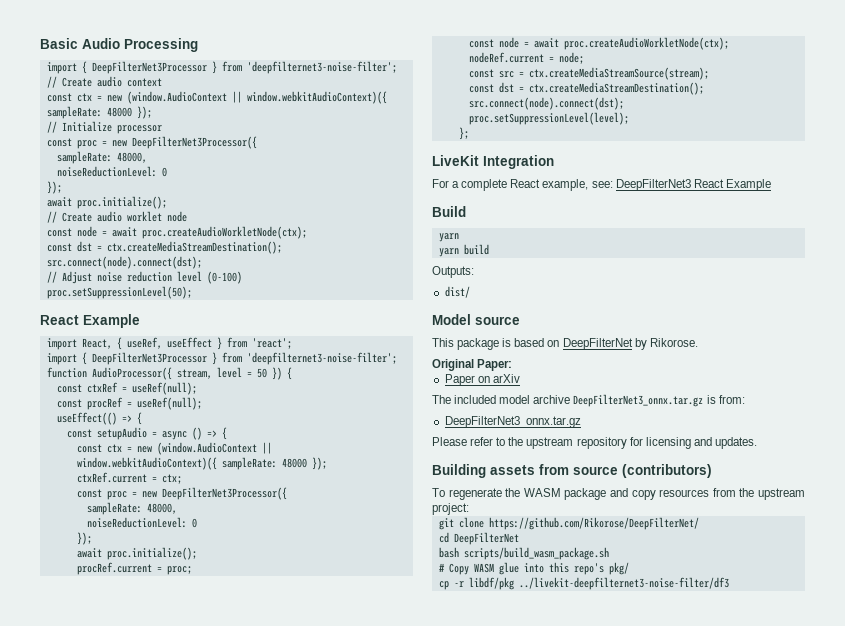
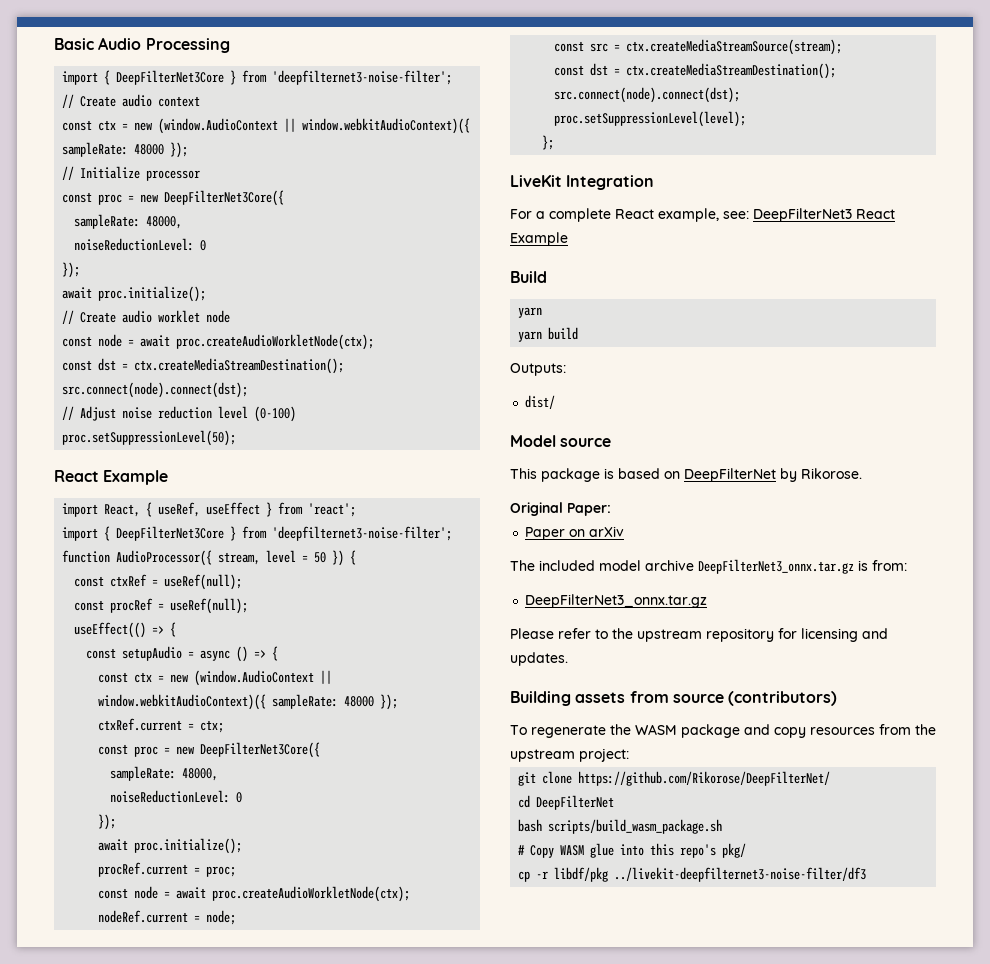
[91,61,207,74] DeepFilterNet3Processor -> [116,70,225,85] DeepFilterNet3Core
[131,136,257,149] DeepFilterNet3Processor({ -> [164,190,285,206] DeepFilterNet3Core({
[91,352,207,365] DeepFilterNet3Processor -> [116,526,225,541] DeepFilterNet3Core
[161,487,287,500] DeepFilterNet3Processor({ -> [200,742,321,758] DeepFilterNet3Core({

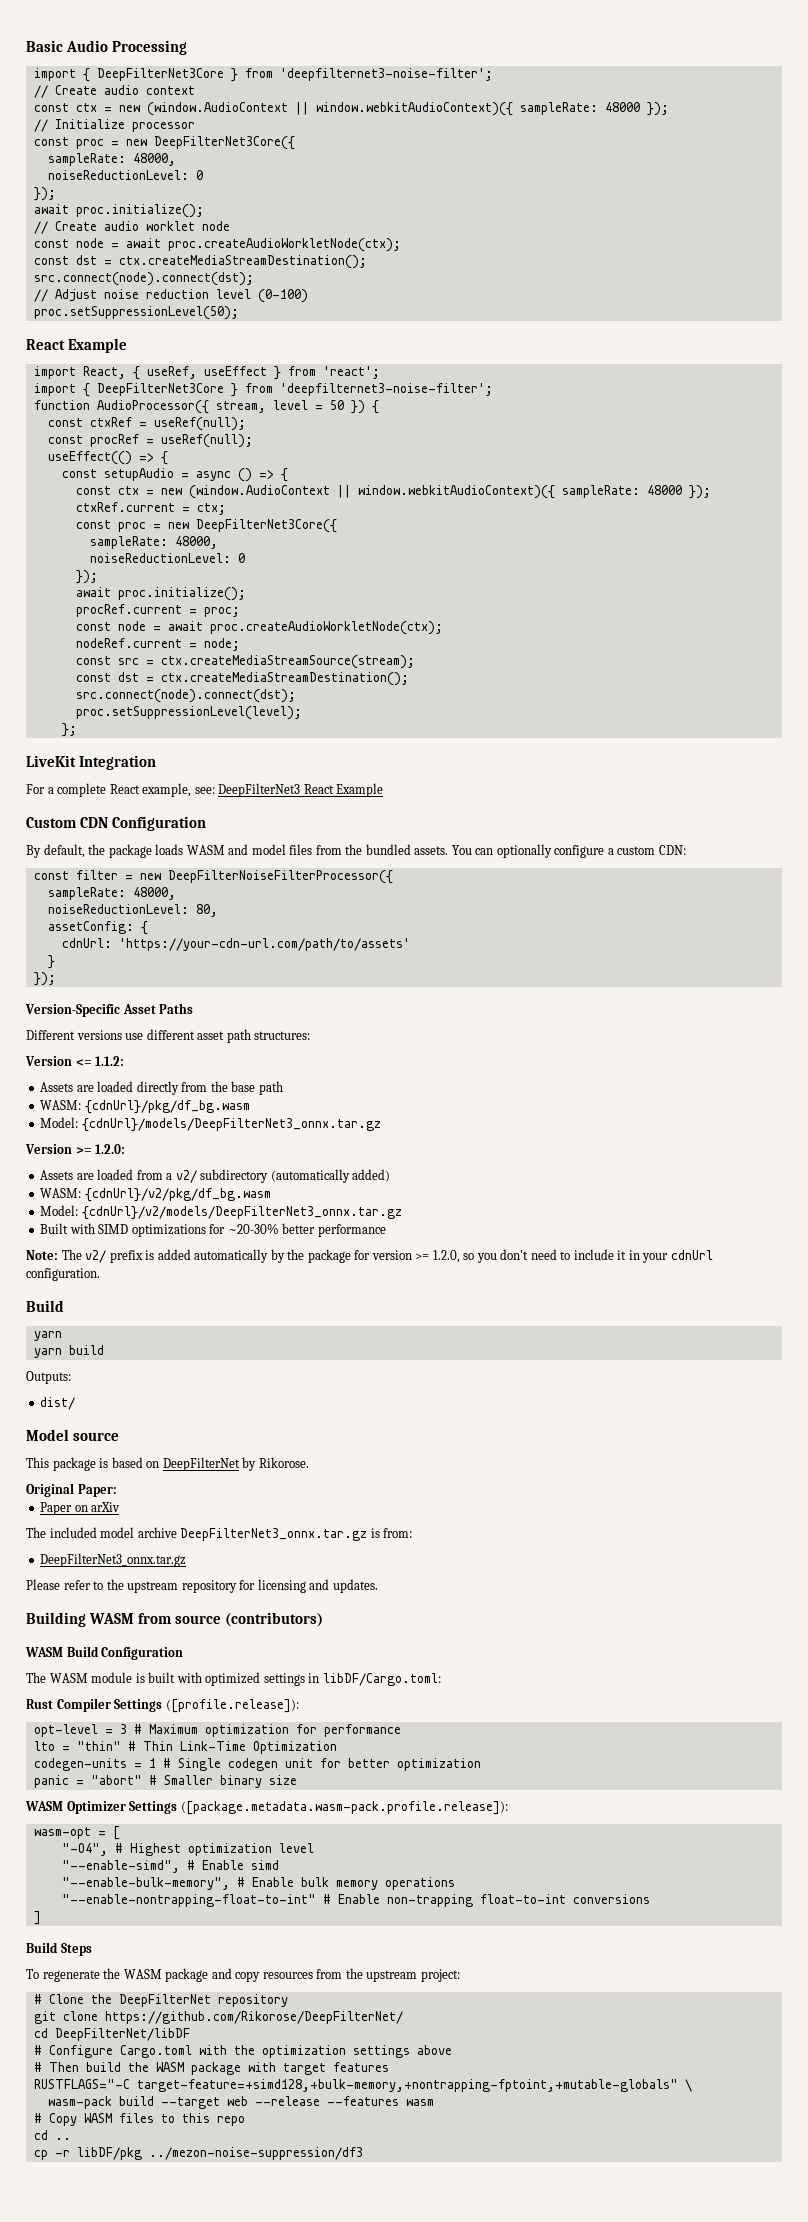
(568, 239) none -> [26,816,207,831] [26,844,686,858] [33,870,393,884] [47,887,176,900] [47,904,218,917] [47,921,148,935] [61,938,410,951] [47,955,55,969] [33,972,56,986] [25,1003,194,1017] [26,1029,311,1043] [25,1056,125,1066] [40,1081,283,1095] [40,1100,250,1114] [40,1117,381,1132] [25,1144,126,1154] [40,1169,391,1183] [40,1188,271,1202] [40,1205,402,1220] [40,1223,386,1237] [26,1249,713,1263] [26,1268,100,1281] // Custom CDN Configuration // By default, the package loads WASM and model files from the bundled assets. You can optionally configure a custom CDN: // const filter = new DeepFilterNoiseFilterProcessor({ // sampleRate: 48000, // noiseReductionLevel: 80, // assetConfig: { // cdnUrl: 'https://your-cdn-url.com/path/to/assets' // } // }); // Version-Specific Asset Paths // Different versions use different asset path structures: // Version <= 1.1.2: // Assets are loaded directly from the base path // WASM: {cdnUrl}/pkg/df_bg.wasm // Model: {cdnUrl}/models/DeepFilterNet3_onnx.tar.gz // Version >= 1.2.0: // Assets are loaded from a v2/ subdirectory (automatically added) // WASM: {cdnUrl}/v2/pkg/df_bg.wasm // Model: {cdnUrl}/v2/models/DeepFilterNet3_onnx.tar.gz // Built with SIMD optimizations for ~20-30% better performance // Note: The v2/ prefix is added automatically by the package for version >= 1.2.0, so you don't need to include it in your cdnUrl configuration.
[575,692,626,703] assets -> [89,1613,135,1624] WASM
(838, 698) none -> [25,1646,184,1660] [26,1672,441,1686] [26,1698,299,1713] [33,1724,401,1737] [33,1741,337,1754] [33,1758,481,1771] [33,1775,297,1788] [25,1801,508,1815] [33,1826,120,1840] [61,1843,314,1856] [61,1860,279,1873] [61,1877,455,1890] [61,1894,650,1907] [33,1911,41,1925] [26,1942,92,1956] // WASM Build Configuration // The WASM module is built with optimized settings in libDF/Cargo.toml: // Rust Compiler Settings ([profile.release]): // opt-level = 3 # Maximum optimization for performance // lto = "thin" # Thin Link-Time Optimization // codegen-units = 1 # Single codegen unit for better optimization // panic = "abort" # Smaller binary size // WASM Optimizer Settings ([package.metadata.wasm-pack.profile.release]): // wasm-opt = [ // "-O4", # Highest optimization level // "--enable-simd", # Enable simd // "--enable-bulk-memory", # Enable bulk memory operations // "--enable-nontrapping-float-to-int" # Enable non-trapping float-to-int conversions // ] // Build Steps
(629, 755) none -> [33,1994,288,2007] // # Clone the DeepFilterNet repository
[536,795,615,810] [518,819,723,834] [518,843,747,858] DeepFilterNet // bash scripts/build_wasm_package.sh // # Copy WASM glue into this repo's pkg/ -> [54,2028,190,2041] [33,2045,452,2058] [33,2062,389,2075] [33,2079,692,2092] [47,2096,434,2109] [33,2113,245,2126] [33,2130,71,2140] DeepFilterNet/libDF // # Configure Cargo.toml with the optimization settings above // # Then build the WASM package with target features // RUSTFLAGS="-C target-feature=+simd128,+bulk-memory,+nontrapping-fptoint,+mutable-globals" \ // wasm-pack build --target web --release --features wasm // # Copy WASM files to this repo // cd ..
[554,867,867,882] libdf/pkg ../livekit-deepfilternet3-noise-filter/df3 -> [76,2147,363,2160] libDF/pkg ../mezon-noise-suppression/df3

